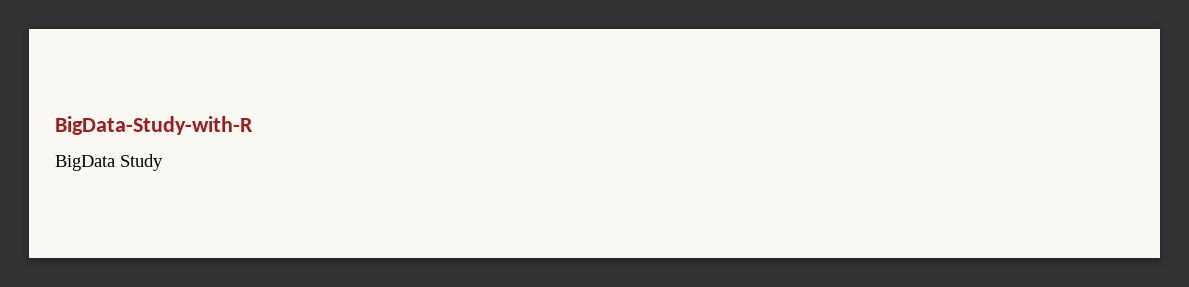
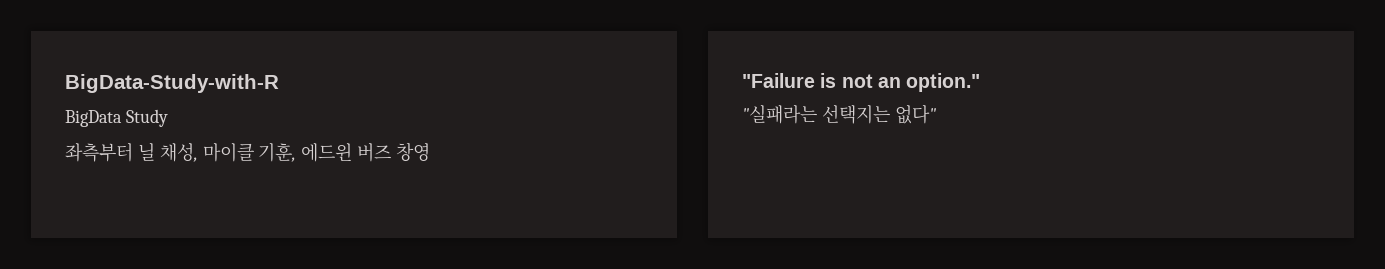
(163, 162) none -> [65,142,431,162] [742,73,981,92] [742,104,936,124] // 좌측부터 닐 채성, 마이클 기훈, 에드윈 버즈 창영 // "Failure is not an option." // "실패라는 선택지는 없다"

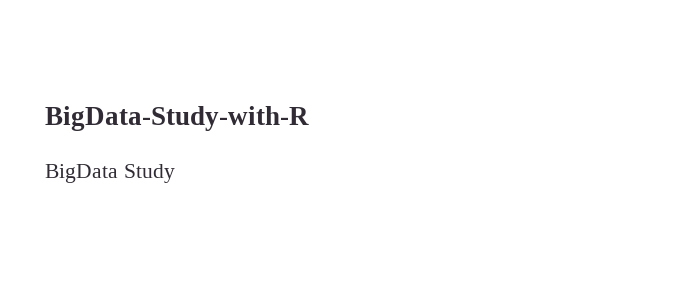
[65,142,431,162] [742,73,981,92] [742,104,936,124] // 좌측부터 닐 채성, 마이클 기훈, 에드윈 버즈 창영 // "Failure is not an option." // "실패라는 선택지는 없다" -> (175, 173) none

